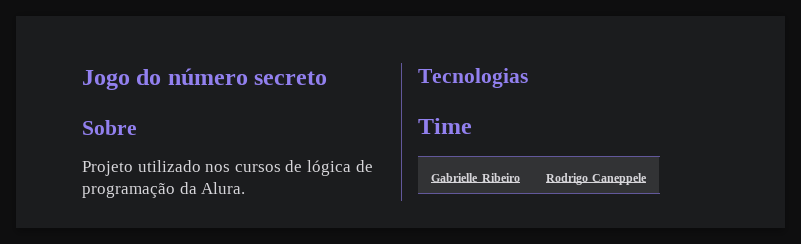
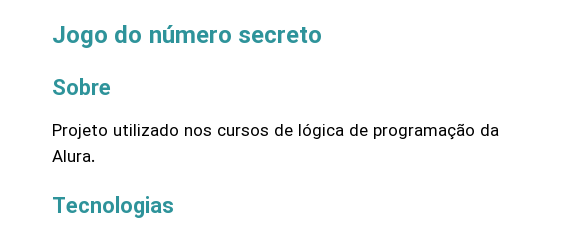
[418,118,472,134] [431,173,520,182] [545,173,648,185] // Time // Gabrielle Ribeiro | Rodrigo Caneppele -> (174, 207) none

